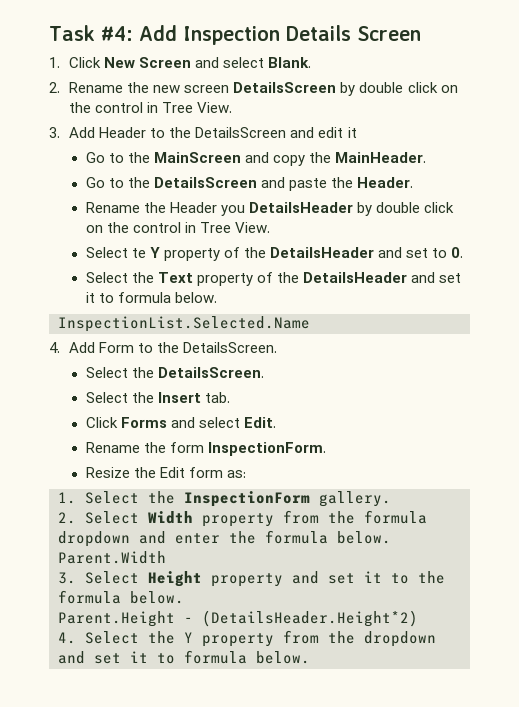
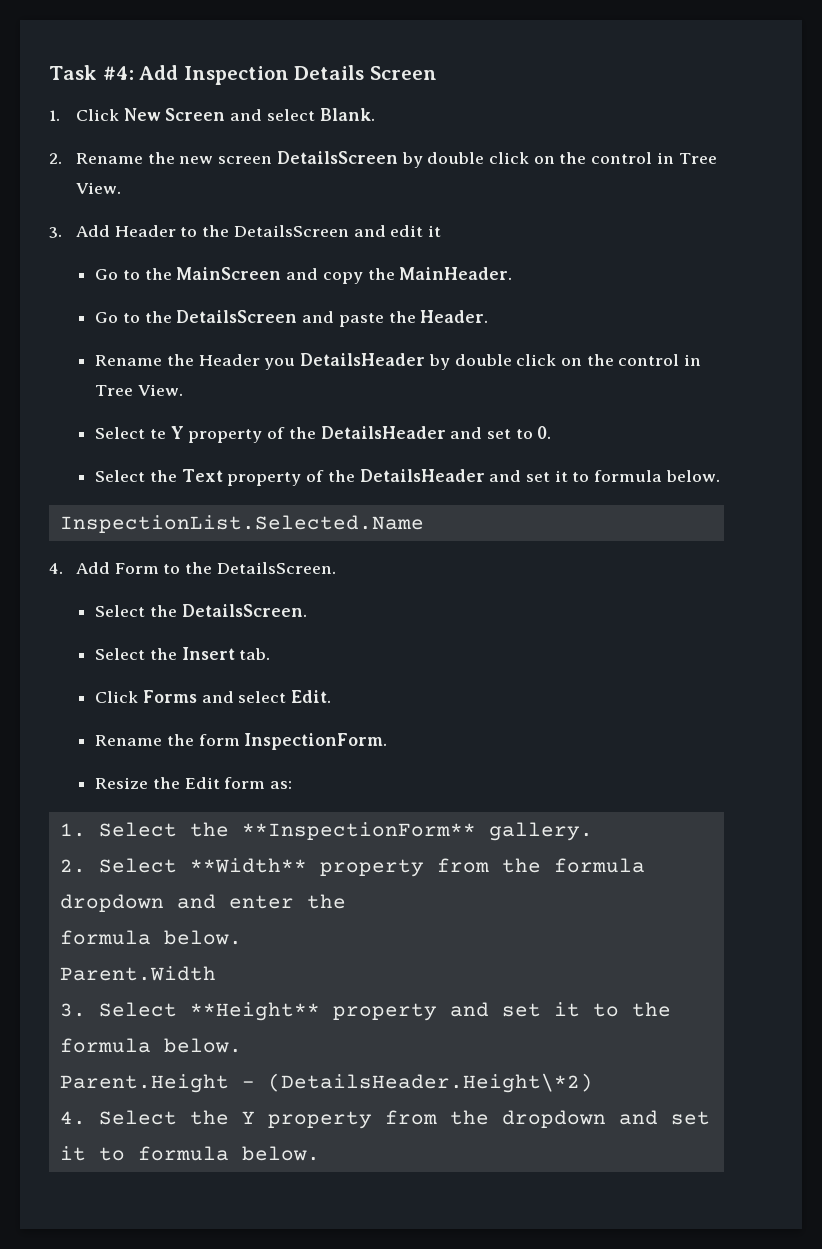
[184,491,310,507] InspectionForm -> [241,822,476,840] **InspectionForm**
[148,511,193,524] Width -> [189,858,307,873] **Width**
(256, 537) none -> (346, 901) //
[148,571,202,587] Height -> [189,1002,320,1021] **Height**
[202,610,418,627] (DetailsHeader.Height*2) -> [267,1073,593,1093] (DetailsHeader.Height\*2)

